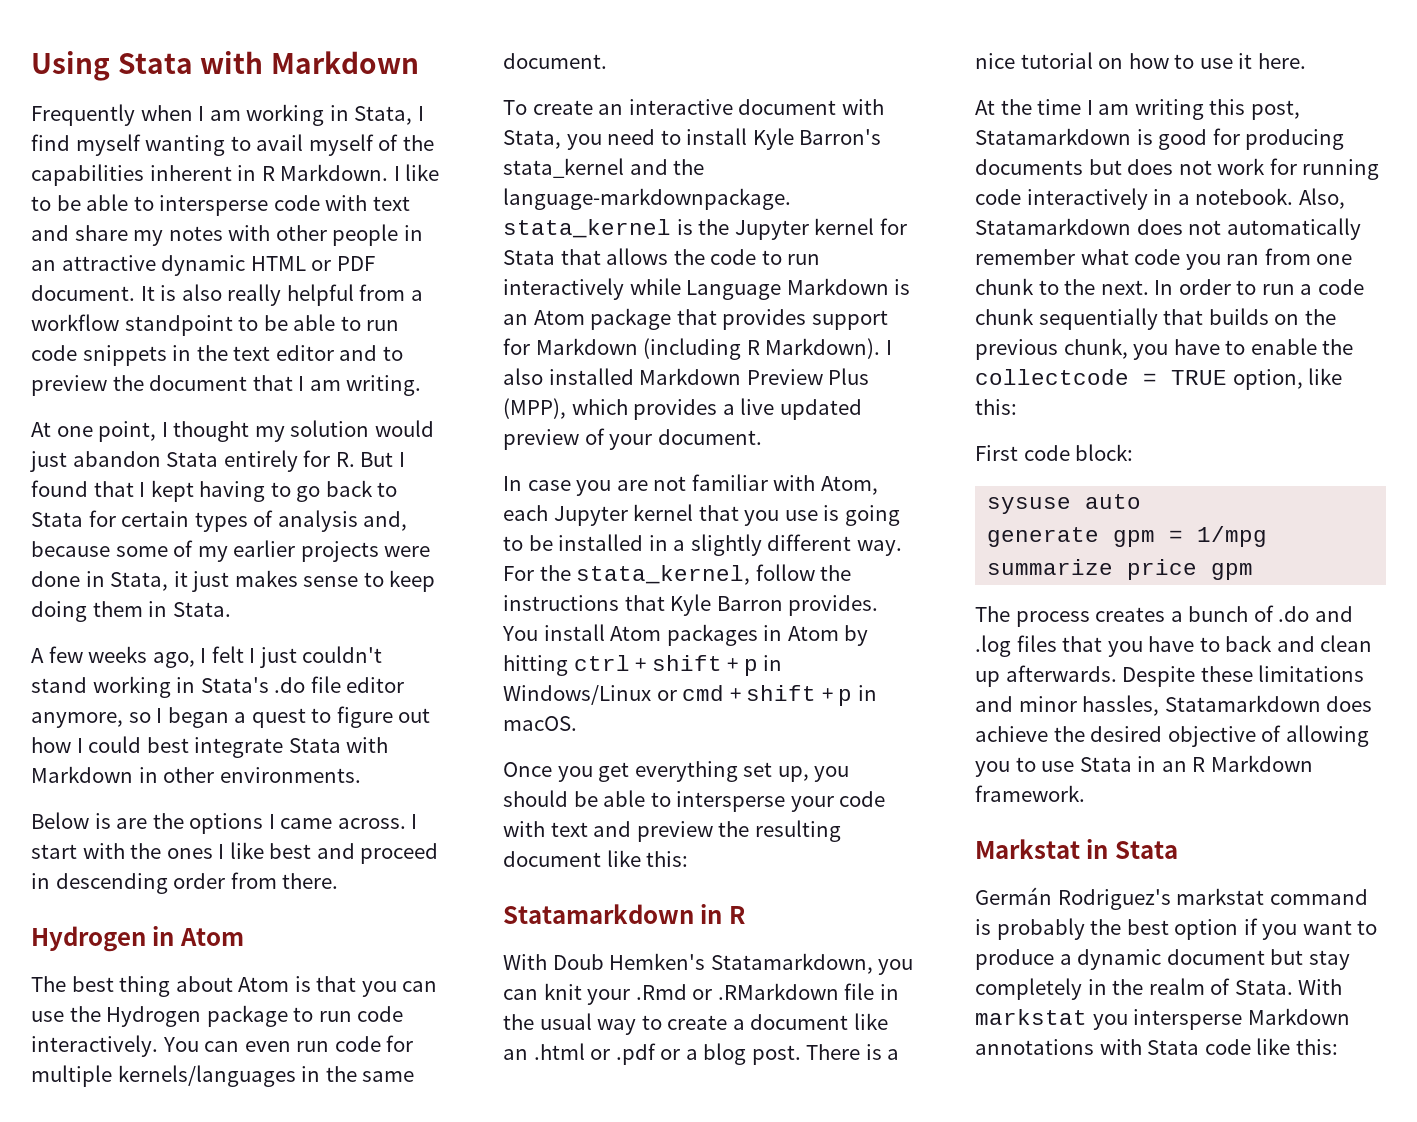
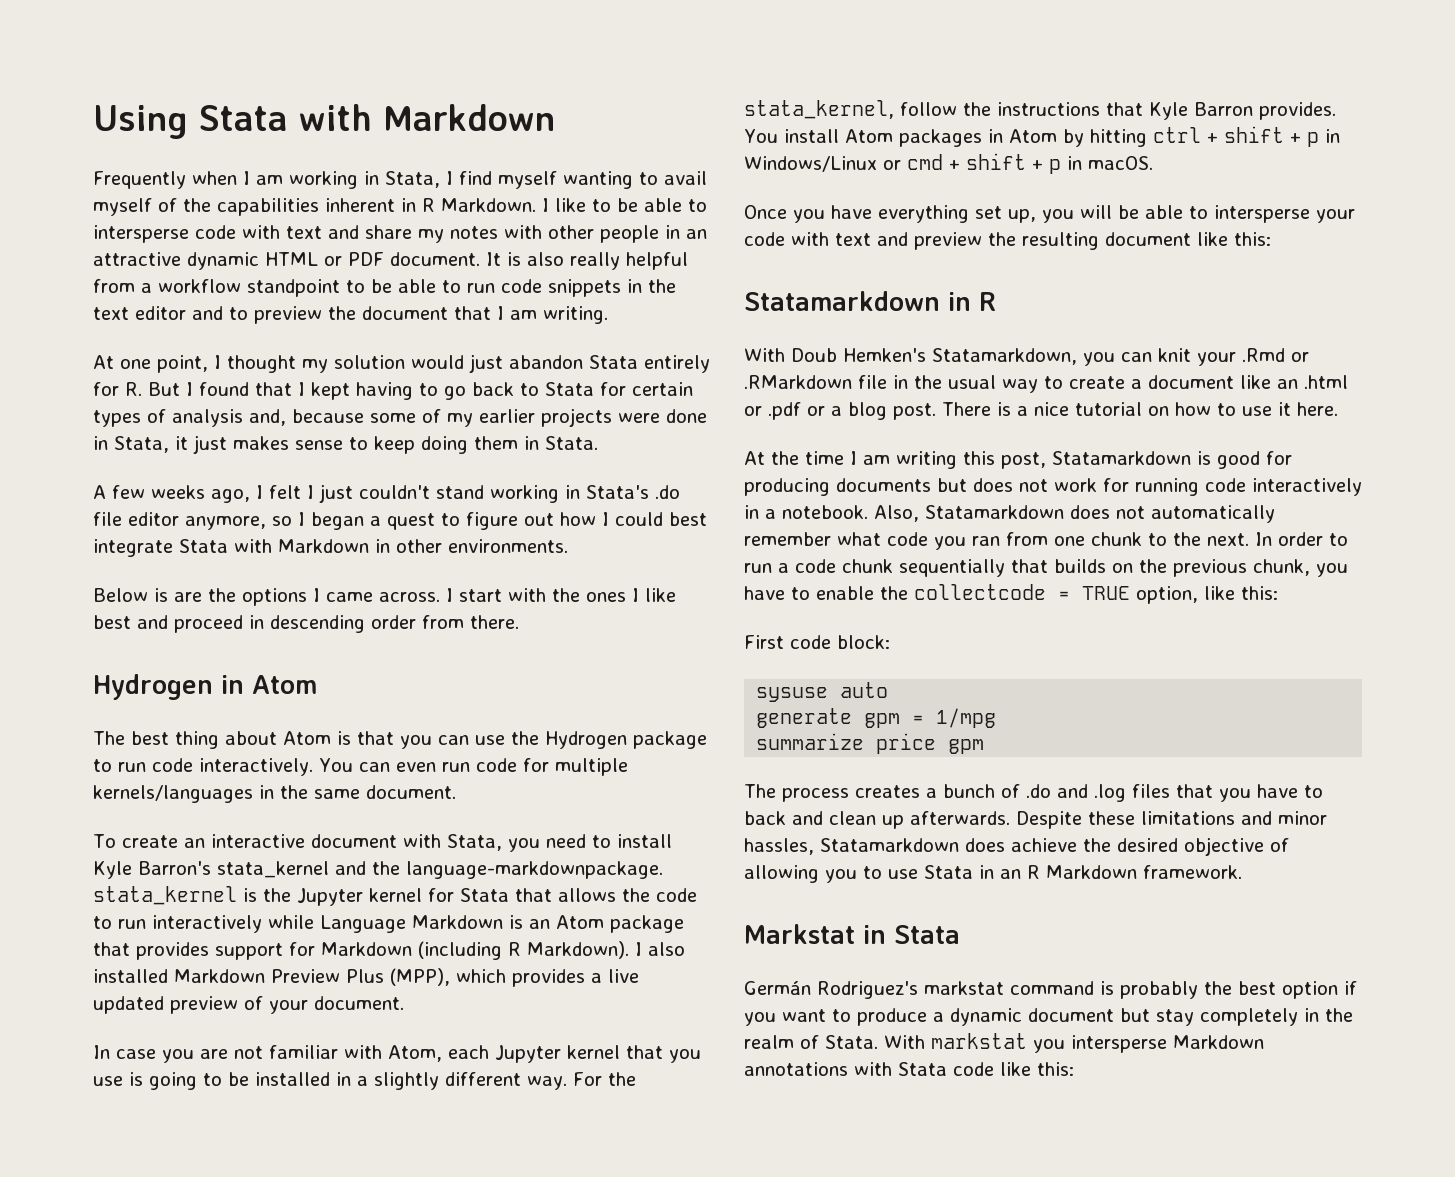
[598,762,630,782] get -> [831,205,872,219] have
[503,790,568,807] should -> [1080,205,1112,219] will

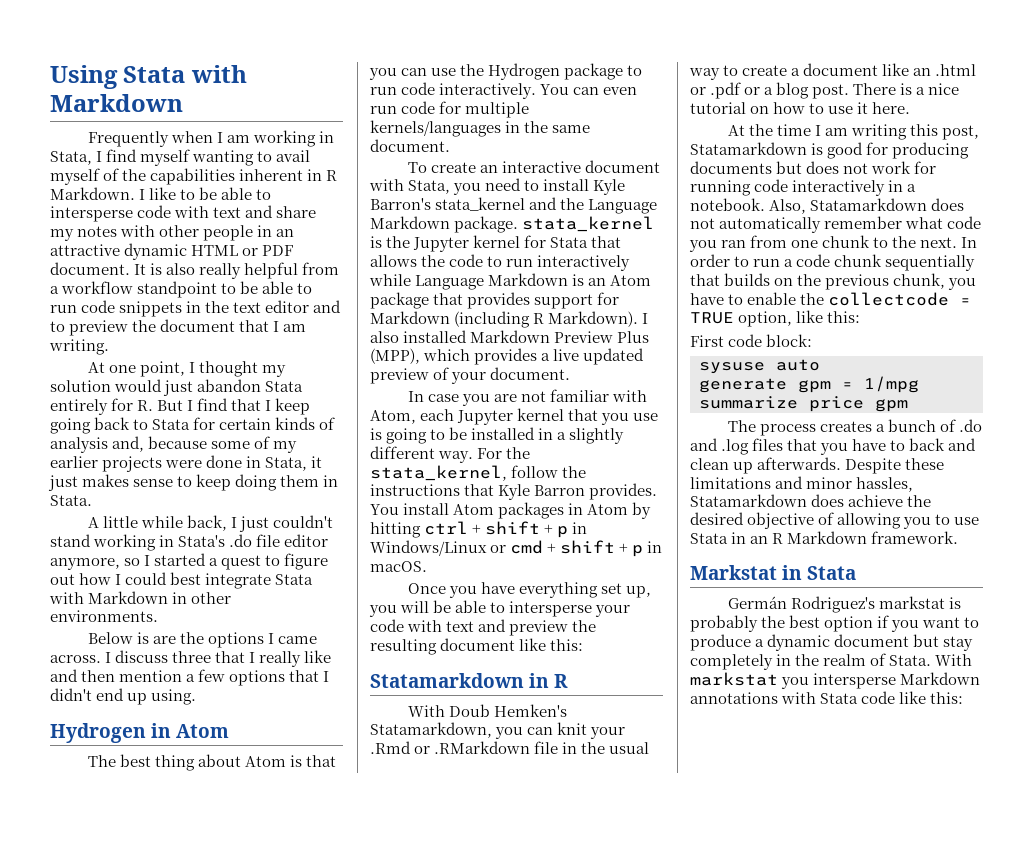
[199,382,466,400] found that I kept having to go -> [197,398,311,415] [50,418,91,434] find that I keep going
[93,410,141,427] types -> [275,417,316,430] kinds
[112,485,301,503] few weeks ago, I felt -> [103,515,228,531] little while back,
[311,512,364,530] began -> [154,553,207,566] started
[459,588,676,602] [93,615,519,633] start with the ones I like best and proceed in descending order from there. -> [115,650,332,667] [50,669,330,686] [50,688,197,705] discuss three that I really like and then mention a few options that I didn't end up using.
[406,861,663,879] language-markdownpackage. -> [588,199,658,214] [370,216,519,233] Language Markdown package.
[1010,981,1094,995] command -> (946, 602) none

